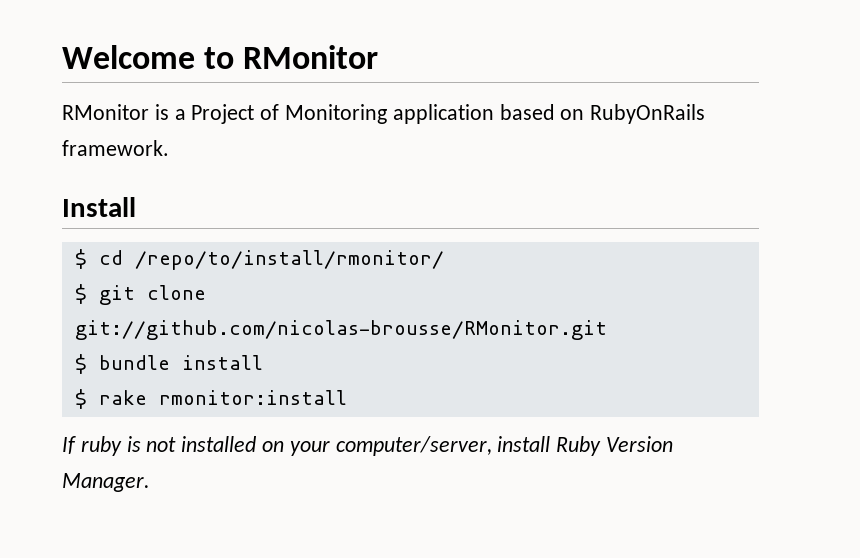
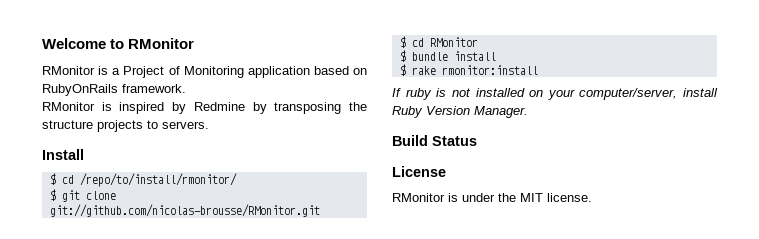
(169, 148) none -> [42,102,368,114] [42,120,209,132] // RMonitor is inspired by Redmine by transposing the structure projects to servers.
(607, 330) none -> [399,36,478,48] // $ cd RMonitor
(150, 482) none -> [392,135,477,146] [392,166,446,177] [392,193,592,202] // Build Status // License // RMonitor is under the MIT license.

